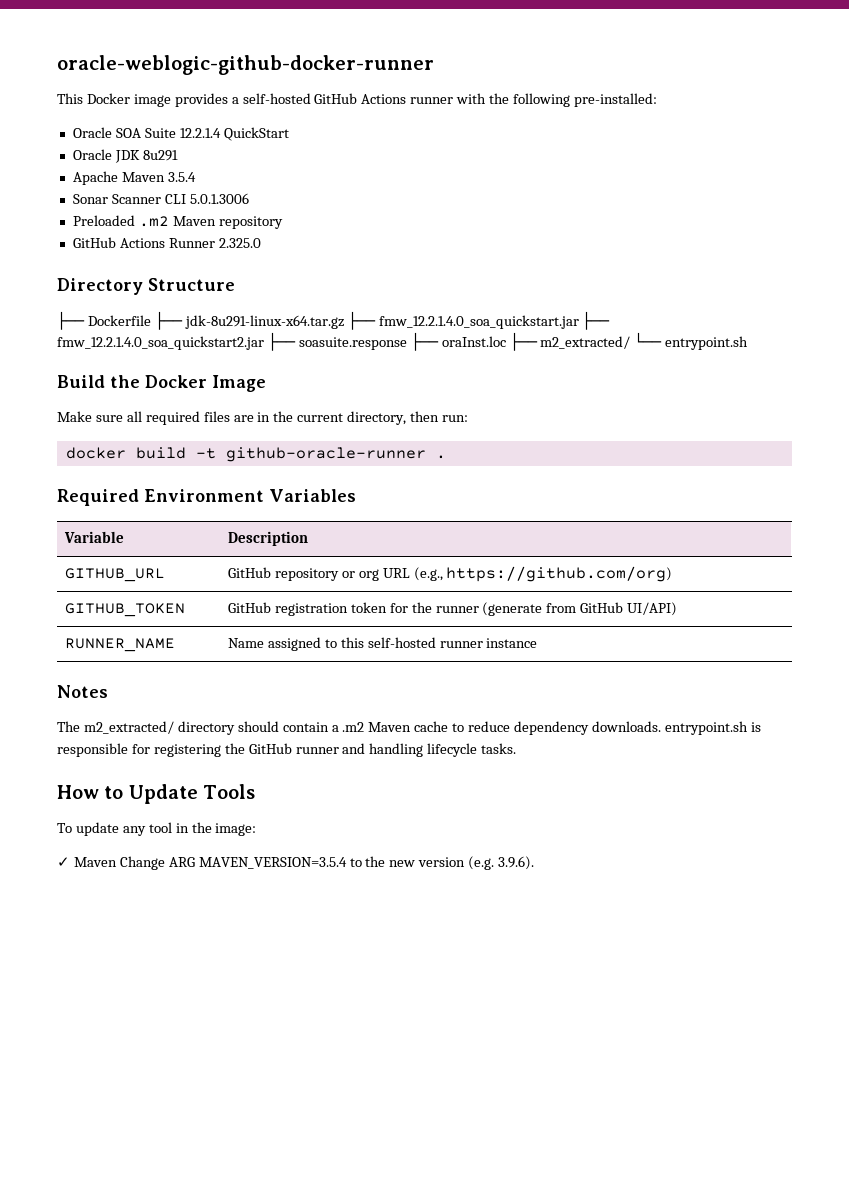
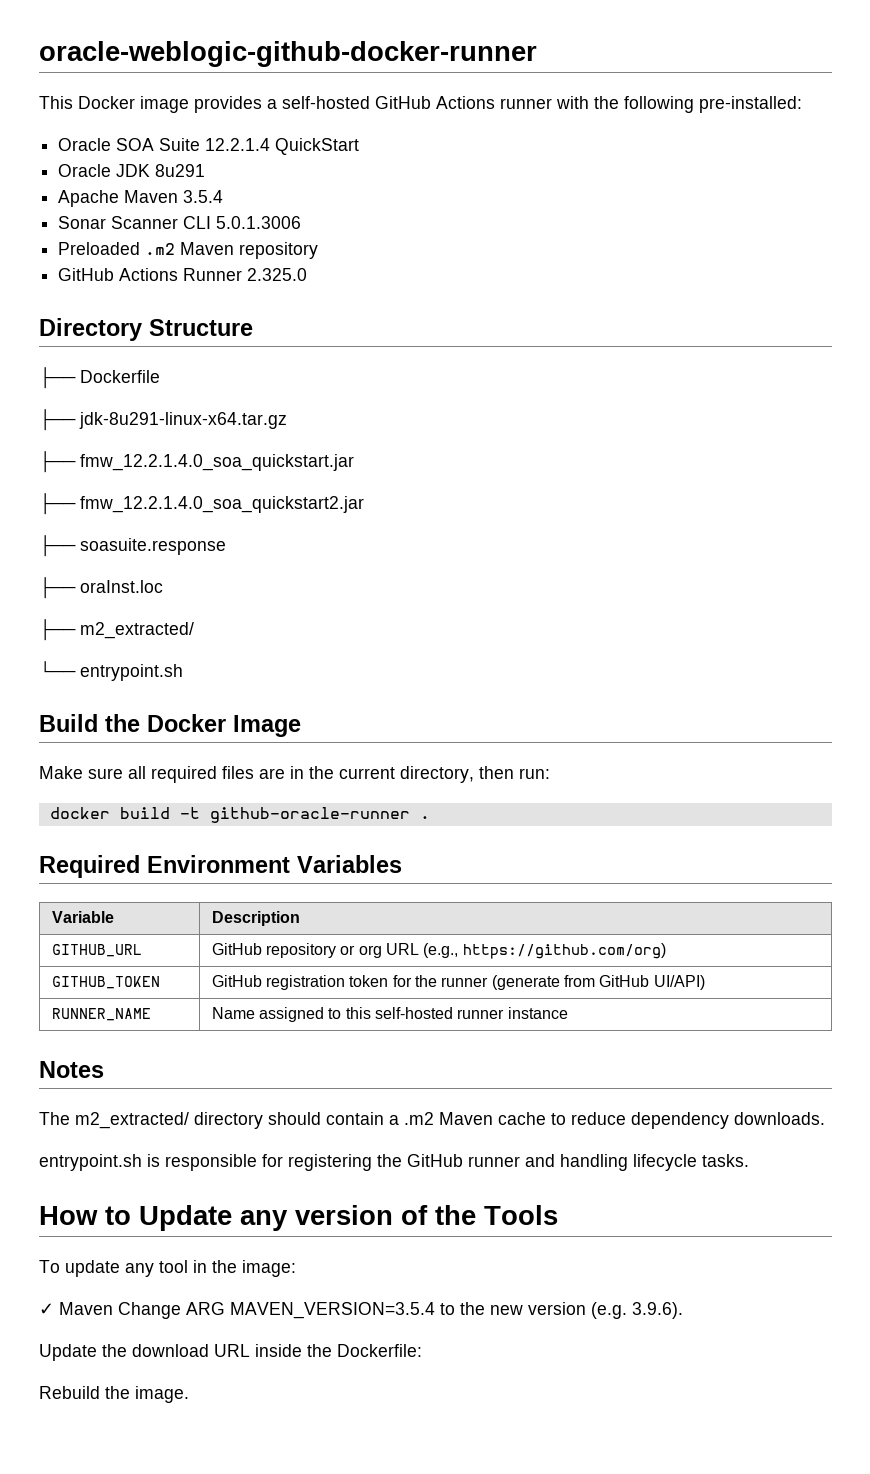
(151, 320) none -> (160, 376) //
(344, 322) none -> (287, 420) //
(579, 322) none -> (354, 462) //
(264, 343) none -> (364, 504) //
(407, 343) none -> (226, 546) //
(506, 341) none -> (163, 586) //
(631, 342) none -> (194, 630) //
(661, 726) none -> (825, 1118) //
(198, 794) none -> [240,1205,476,1231] any version of the
(535, 863) none -> [39,1344,422,1361] [39,1386,189,1403] // Update the download URL inside the Dockerfile: // Rebuild the image.

